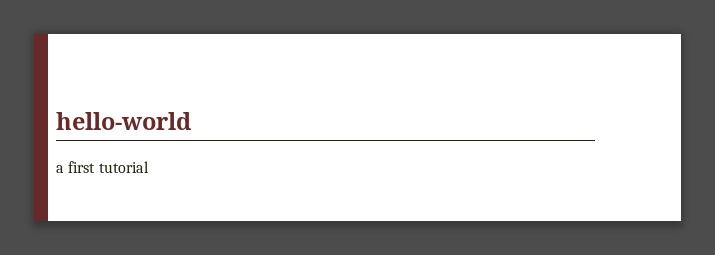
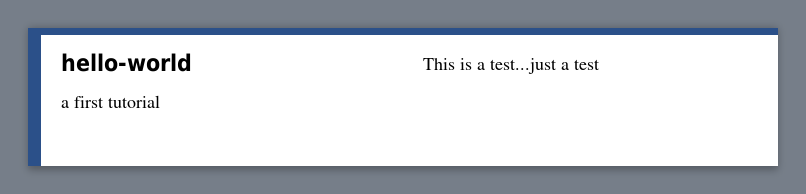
(149, 167) none -> [423,58,600,74] // This is a test...just a test

